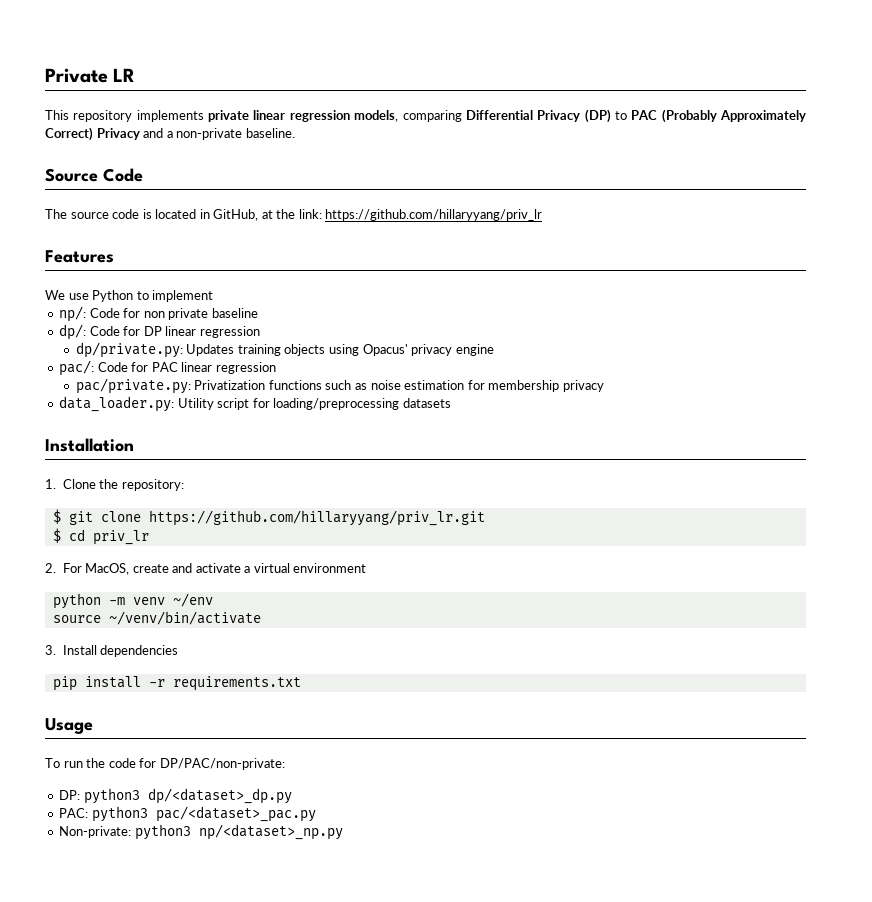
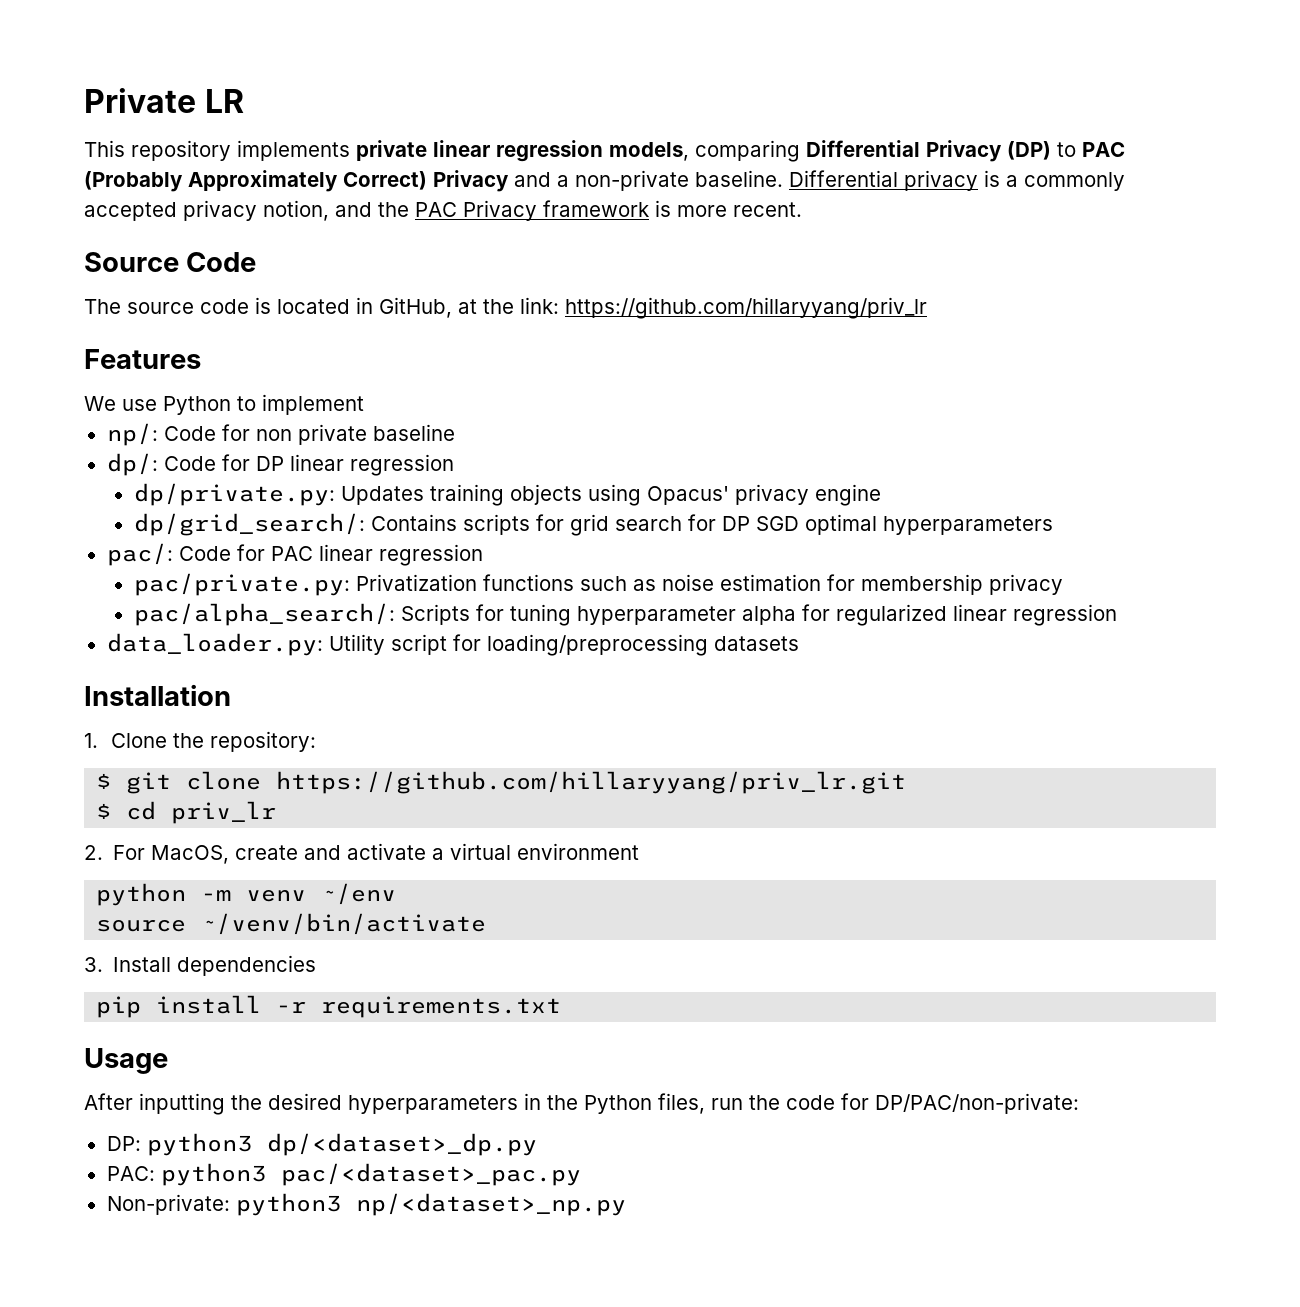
(295, 133) none -> [789,170,1125,191] [84,200,802,221] Differential privacy is a commonly accepted privacy notion, and the PAC Privacy framework is more recent.
(494, 350) none -> [133,513,1053,536] // dp/grid_search/: Contains scripts for grid search for DP SGD optimal hyperparameters
(604, 386) none -> [133,603,1117,626] // pac/alpha_search/: Scripts for tuning hyperparameter alpha for regularized linear regression
[45,758,60,768] To -> [84,1093,705,1115] After inputting the desired hyperparameters in the Python files,

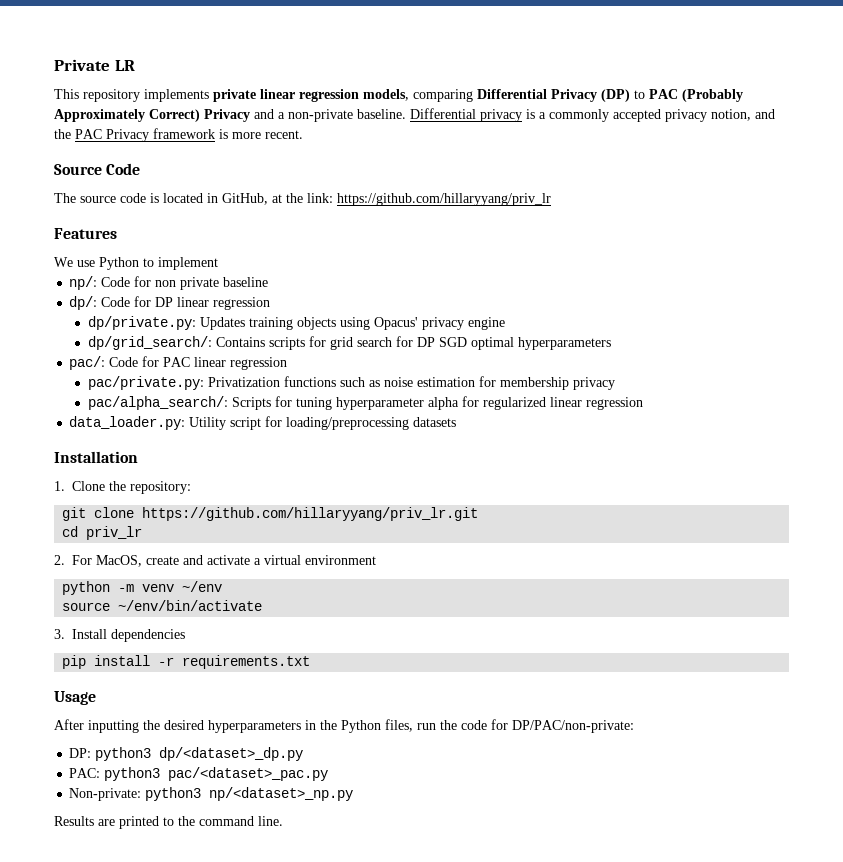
[96,773,112,789] $ -> (192, 487) none
[96,803,112,819] $ -> (479, 514) none
[201,913,487,935] ~/venv/bin/activate -> [118,600,263,611] ~/env/bin/activate
(626, 1204) none -> [54,816,283,829] // Results are printed to the command line.

